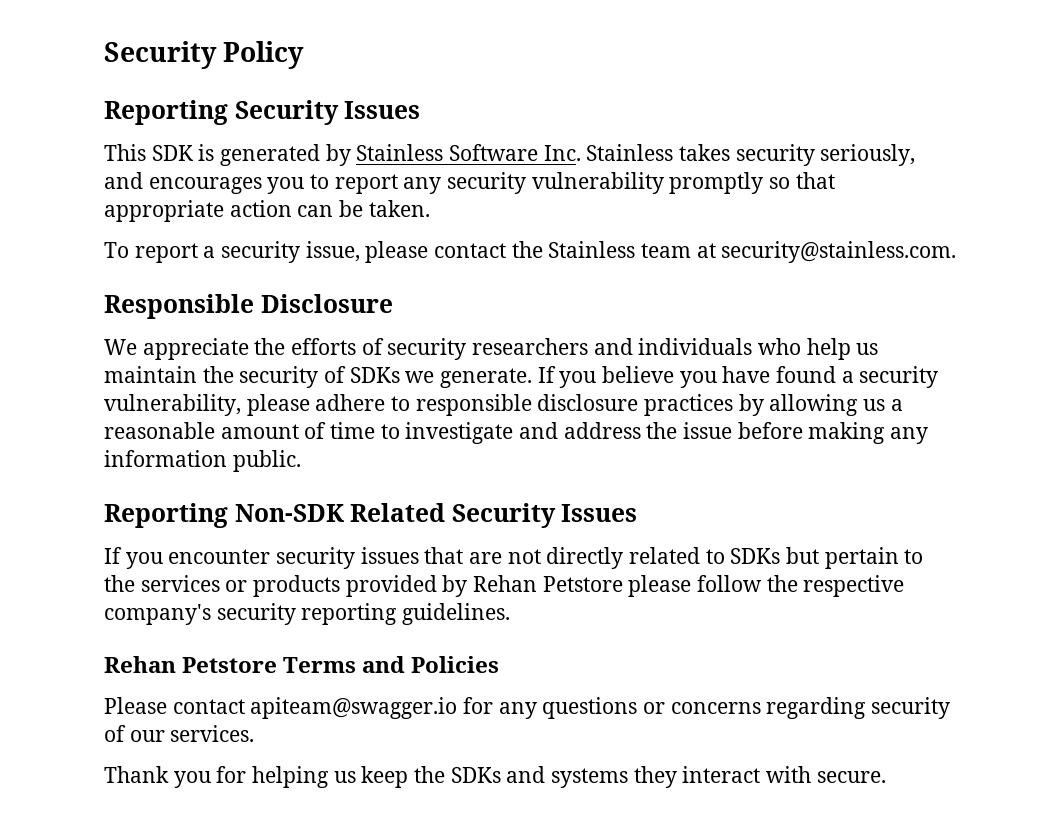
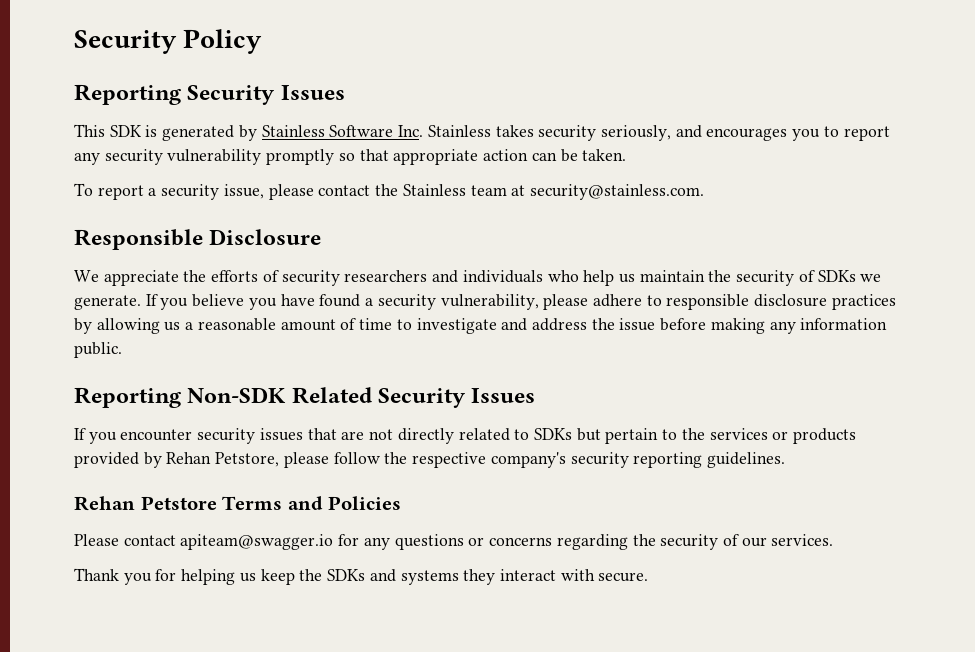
[542,576,623,592] Petstore -> [215,452,280,467] Petstore,
(867, 708) none -> [632,534,656,546] the

